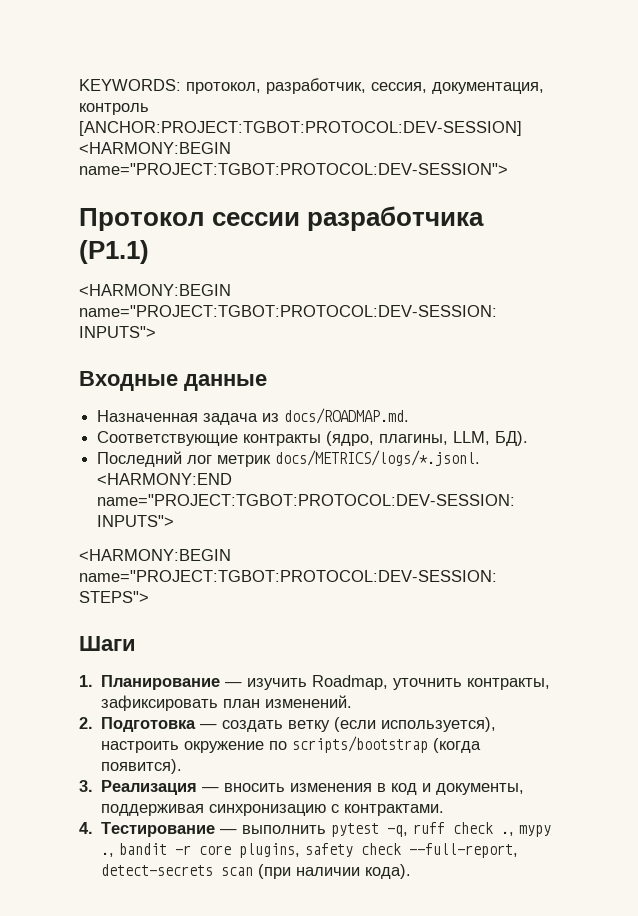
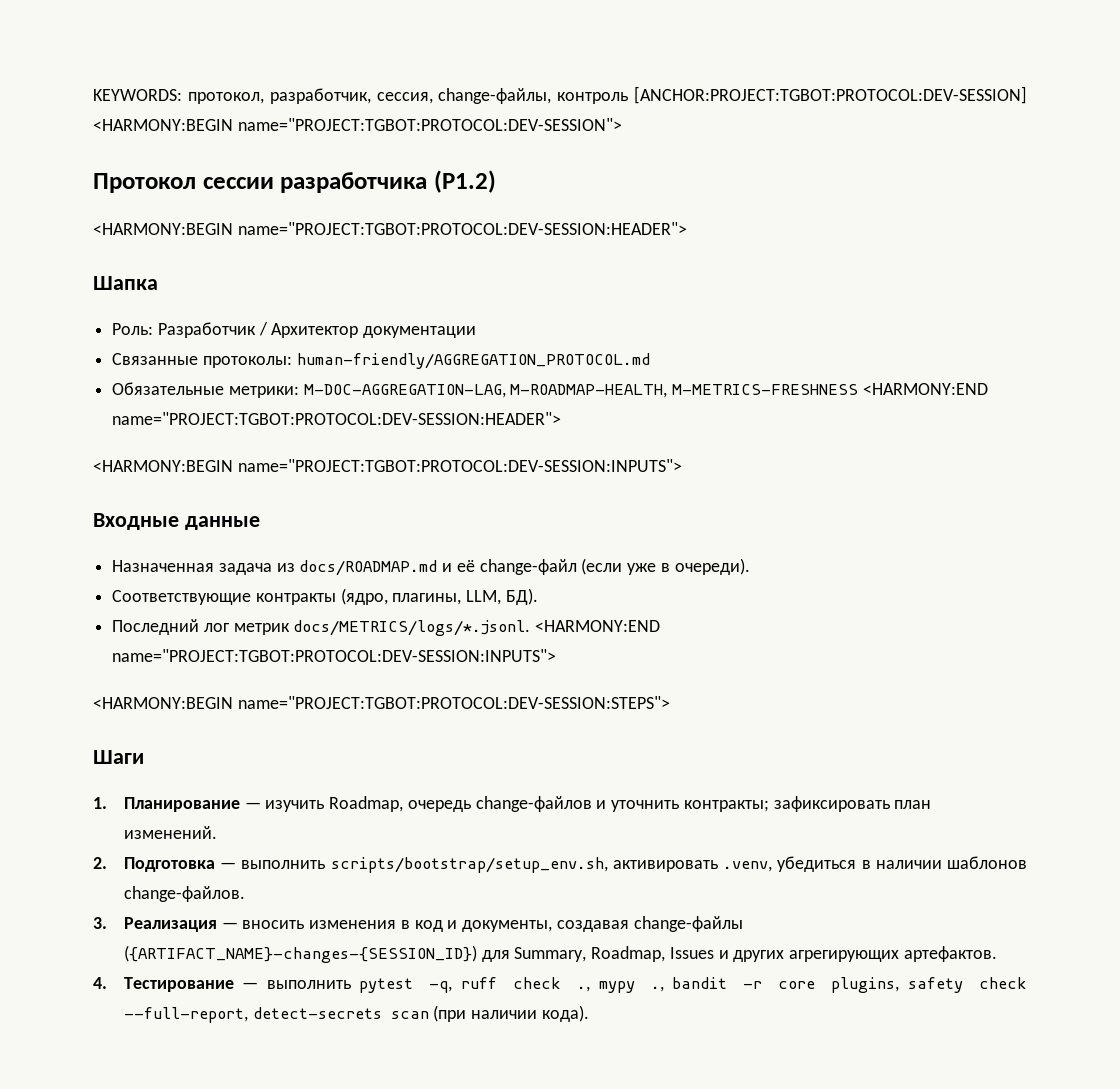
[432,82,544,94] документация, -> [438,88,552,104] change-файлы,
[79,240,149,264] (P1.1) -> [433,170,496,193] [93,222,687,235] [93,276,158,290] [112,322,477,338] [112,353,650,369] [112,382,988,398] [112,412,562,425] (P1.2) // <HARMONY:BEGIN name="PROJECT:TGBOT:PROTOCOL:DEV-SESSION:HEADER"> // Шапка // Роль: Разработчик / Архитектор документации // Связанные протоколы: human-friendly/AGGREGATION_PROTOCOL.md // Обязательные метрики: M-DOC-AGGREGATION-LAG, M-ROADMAP-HEALTH, M-METRICS-FRESHNESS <HARMONY:END name="PROJECT:TGBOT:PROTOCOL:DEV-SESSION:HEADER">
[284,408,410,424] docs/ROADMAP.md. -> [299,558,750,576] docs/ROADMAP.md и её change-файл (если уже в очереди).
[393,678,551,690] уточнить контракты, -> [407,796,769,812] очередь change-файлов и уточнить контракты;
[222,717,497,732] [101,736,482,753] [101,759,183,774] создать ветку (если используется), настроить окружение по scripts/bootstrap (когда появится). -> [241,856,1028,873] [124,886,246,902] выполнить scripts/bootstrap/setup_env.sh, активировать .venv, убедиться в наличии шаблонов change-файлов.
[101,804,445,816] поддерживая синхронизацию с контрактами. -> [556,916,743,932] [124,945,997,963] создавая change-файлы ({ARTIFACT_NAME}-changes-{SESSION_ID}) для Summary, Roadmap, Issues и других агрегирующих артефактов.

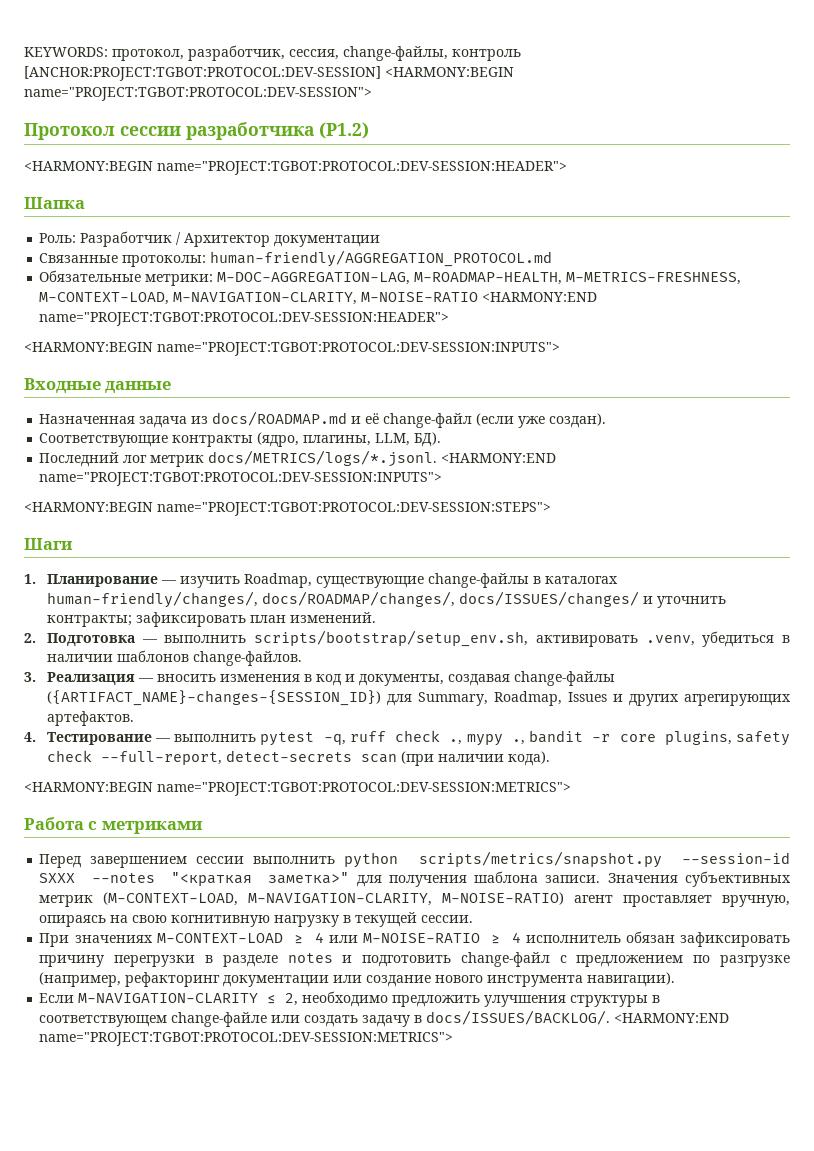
[672,384,859,395] M-METRICS-FRESHNESS -> [566,272,742,285] [39,292,479,305] M-METRICS-FRESHNESS, M-CONTEXT-LOAD, M-NAVIGATION-CLARITY, M-NOISE-RATIO
[660,558,750,575] в очереди). -> [549,413,607,428] создан).
[407,796,592,812] очередь change-файлов -> [315,573,618,588] [46,591,639,608] существующие change-файлы в каталогах human-friendly/changes/, docs/ROADMAP/changes/, docs/ISSUES/changes/
(589, 1013) none -> [24,782,571,796] [24,817,203,834] [39,851,790,868] [39,871,791,887] [39,892,791,907] [39,912,474,927] [39,931,791,947] [39,952,790,967] [39,972,676,987] [39,991,661,1007] [39,1010,730,1027] [39,1032,454,1046] // <HARMONY:BEGIN name="PROJECT:TGBOT:PROTOCOL:DEV-SESSION:METRICS"> // Работа с метриками // Перед завершением сессии выполнить python scripts/metrics/snapshot.py --session-id SXXX --notes "<краткая заметка>" для получения шаблона записи. Значения субъективных метрик (M-CONTEXT-LOAD, M-NAVIGATION-CLARITY, M-NOISE-RATIO) агент проставляет вручную, опираясь на свою когнитивную нагрузку в текущей сессии. // При значениях M-CONTEXT-LOAD ≥ 4 или M-NOISE-RATIO ≥ 4 исполнитель обязан зафиксировать причину перегрузки в разделе notes и подготовить change-файл с предложением по разгрузке (например, рефакторинг документации или создание нового инструмента навигации). // Если M-NAVIGATION-CLARITY ≤ 2, необходимо предложить улучшения структуры в соответствующем change-файле или создать задачу в docs/ISSUES/BACKLOG/. <HARMONY:END name="PROJECT:TGBOT:PROTOCOL:DEV-SESSION:METRICS">

